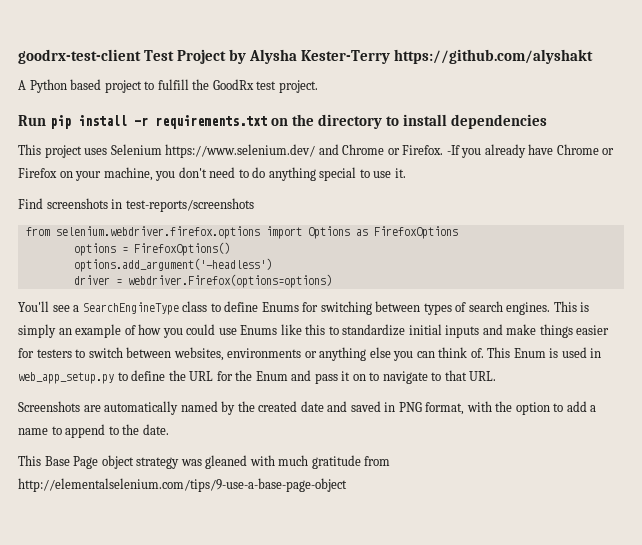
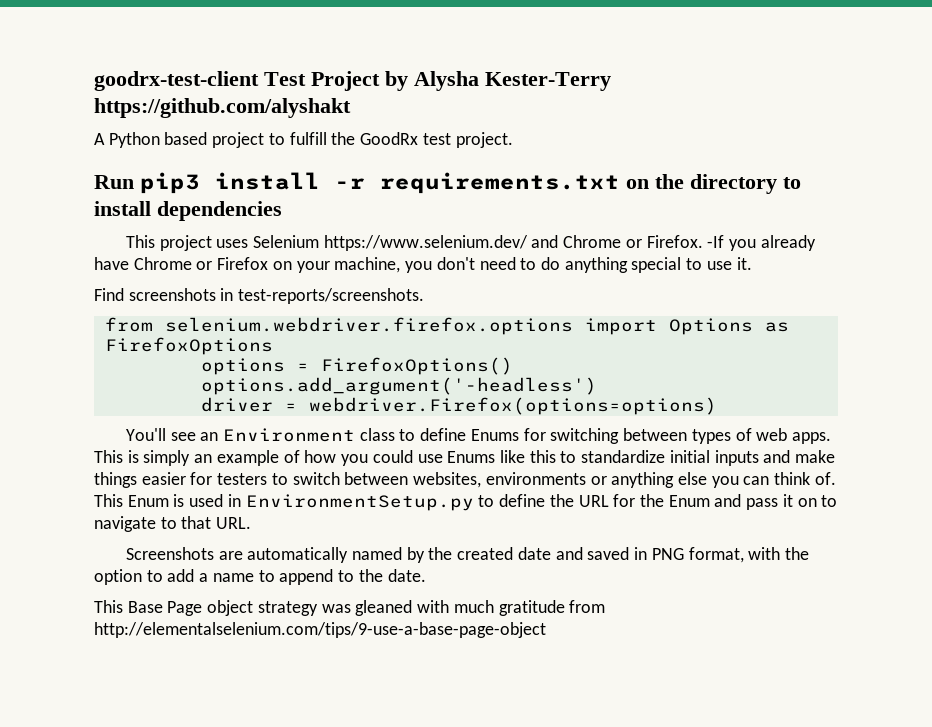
[50,115,72,129] pip -> [140,172,200,194] pip3
[125,198,254,212] test-reports/screenshots -> [238,288,425,304] test-reports/screenshots.
[73,302,179,315] a SearchEngineType -> [200,428,356,442] an Environment
[468,301,551,315] search engines. -> [756,428,831,444] web apps.
[18,372,114,384] web_app_setup.py -> [245,494,474,511] EnvironmentSetup.py

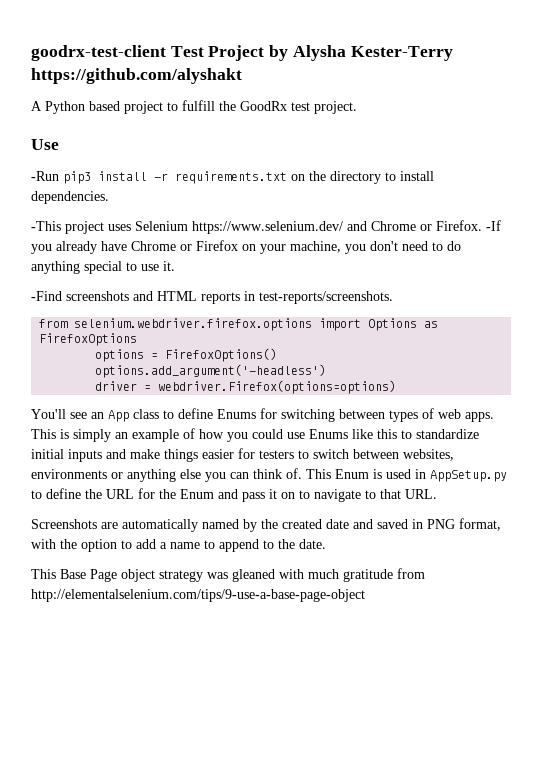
[94,175,134,189] Run -> [31,139,59,150] [31,171,59,181] Use // -Run
[157,201,282,221] [125,235,155,248] dependencies // This -> [31,191,109,204] [31,221,61,231] dependencies. // -This
[94,288,216,301] Find screenshots -> [31,291,240,304] -Find screenshots and HTML reports
[223,428,356,442] Environment -> [108,410,129,422] App
[245,494,474,511] EnvironmentSetup.py -> [430,470,507,482] AppSetup.py

